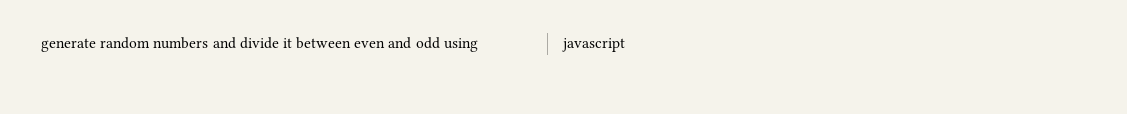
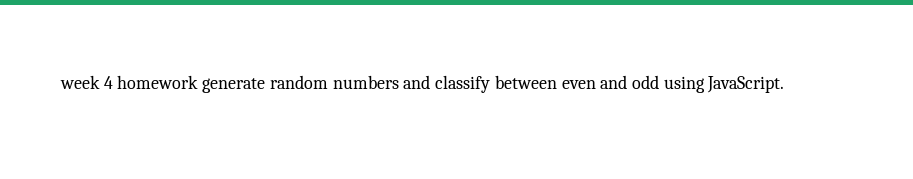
(41, 45) none -> [60,75,199,89] week 4 homework
[239,37,292,49] divide it -> [435,75,491,93] classify
[562,38,625,52] javascript -> [707,76,785,93] JavaScript.

